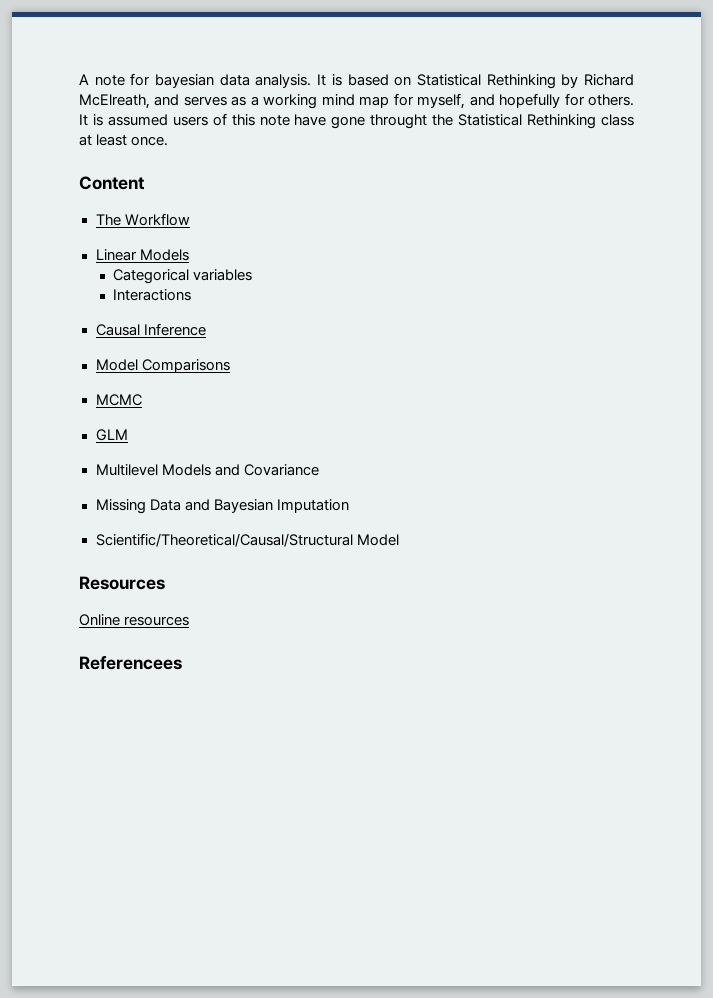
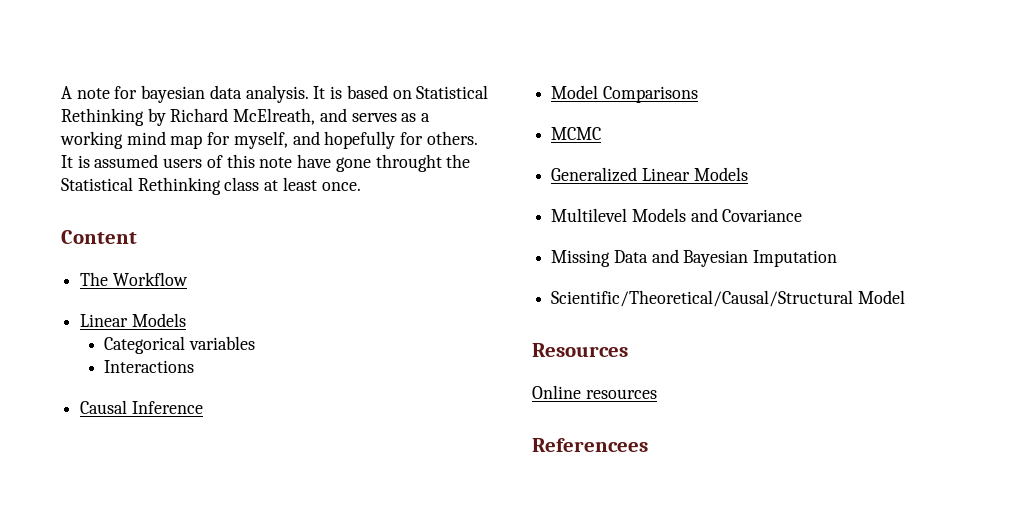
[95,429,128,441] GLM -> [551,167,748,182] Generalized Linear Models

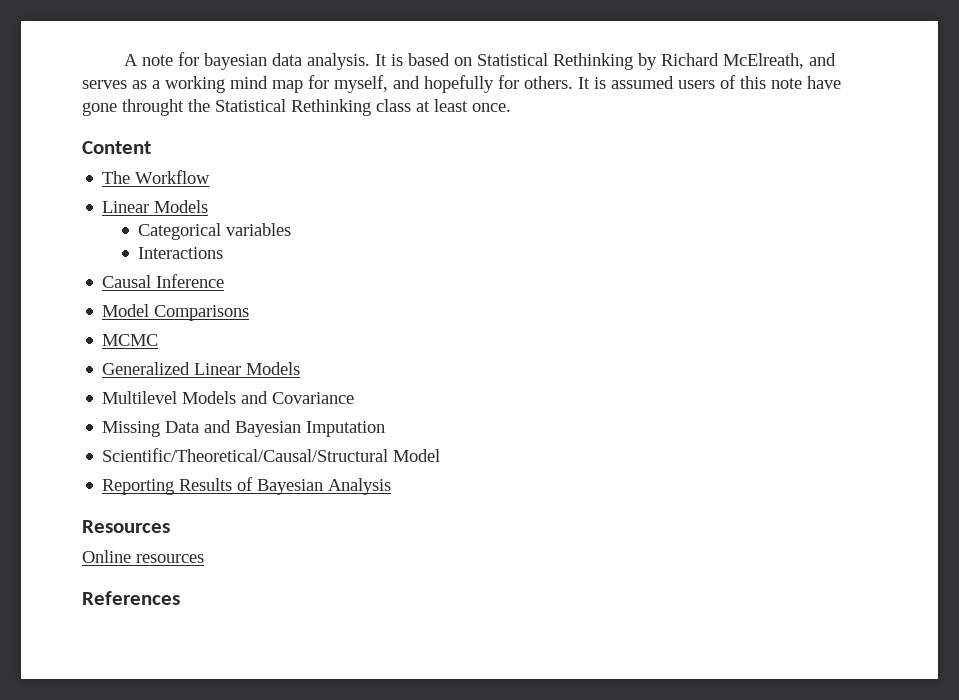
(905, 297) none -> [102,477,392,495] // Reporting Results of Bayesian Analysis
[532,438,648,452] Referencees -> [82,591,180,605] References

